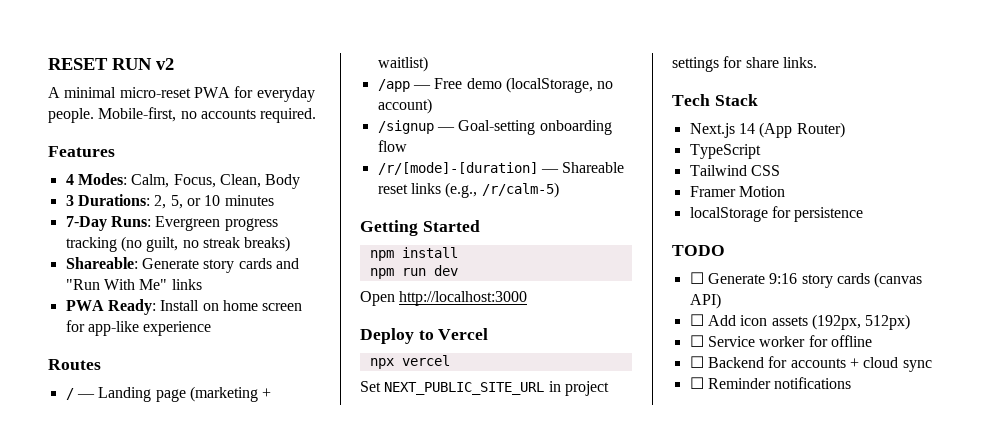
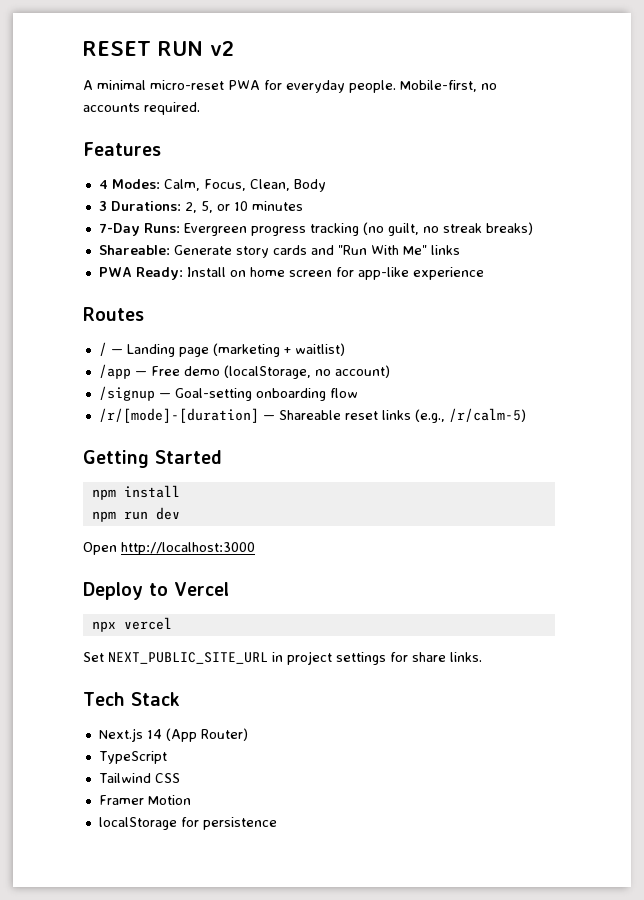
[672,245,725,256] [689,272,923,288] [689,293,721,309] [689,314,911,330] [689,335,872,347] [689,356,932,372] [689,377,852,389] // TODO // ☐ Generate 9:16 story cards (canvas API) // ☐ Add icon assets (192px, 512px) // ☐ Service worker for offline // ☐ Backend for accounts + cloud sync // ☐ Reminder notifications -> (277, 823) none

